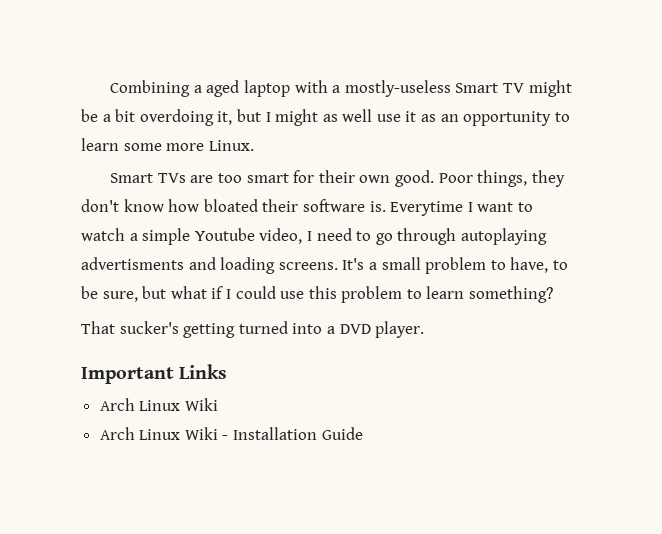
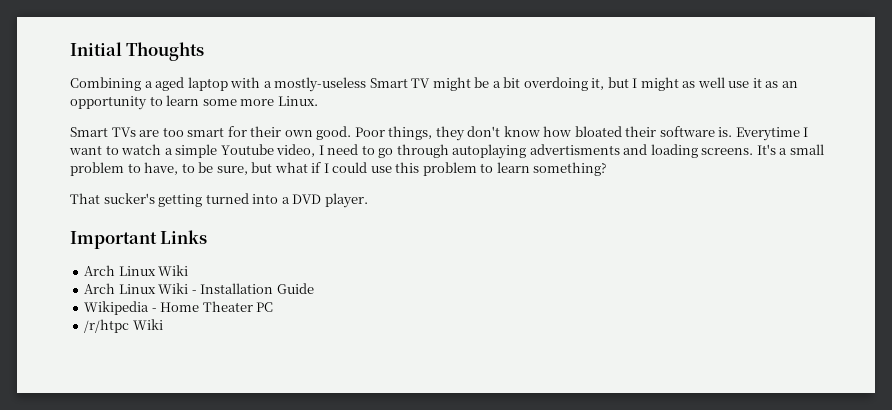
(110, 88) none -> [70,42,205,61] Initial Thoughts //
(363, 433) none -> [84,301,274,315] [84,319,163,333] // Wikipedia - Home Theater PC // /r/htpc Wiki

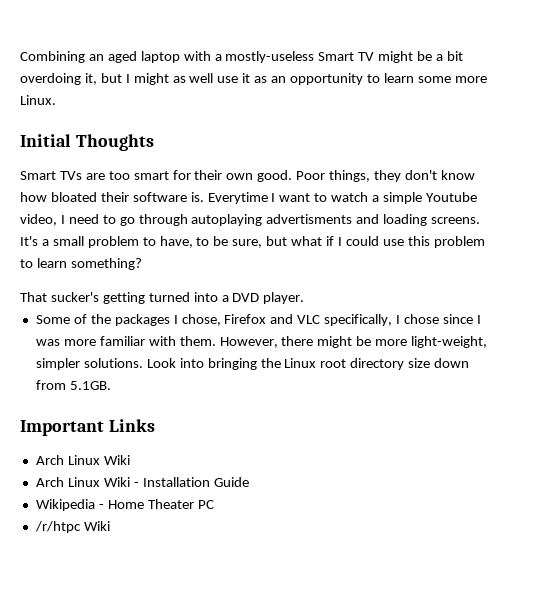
[70,42,205,61] [70,77,153,91] Initial Thoughts // Combining a -> [20,51,104,63] Combining an
(318, 101) none -> [20,134,154,151] // Initial Thoughts
(368, 200) none -> [35,314,481,326] [35,336,488,348] [35,358,470,370] [35,380,111,390] // Some of the packages I chose, Firefox and VLC specifically, I chose since I was more familiar with them. However, there might be more light-weight, simpler solutions. Look into bringing the Linux root directory size down from 5.1GB.

